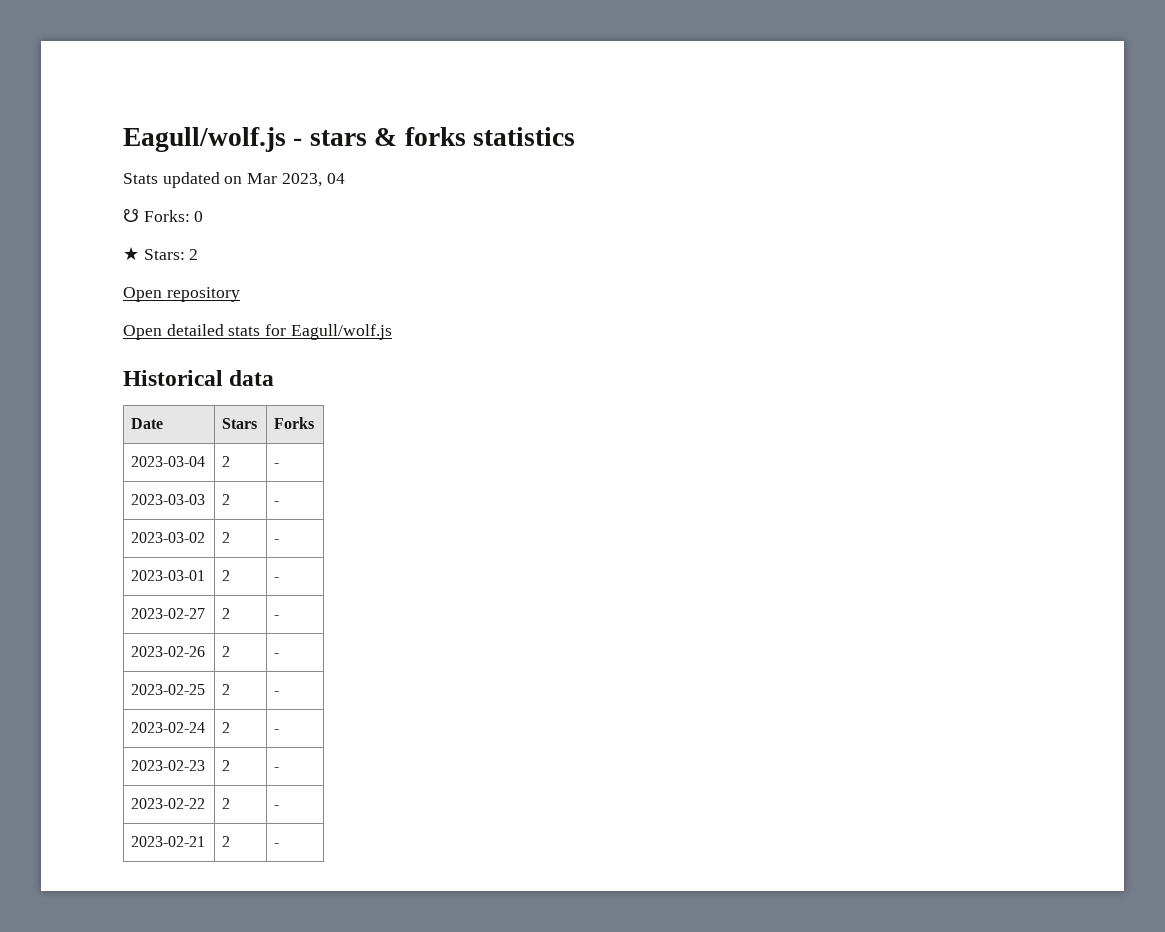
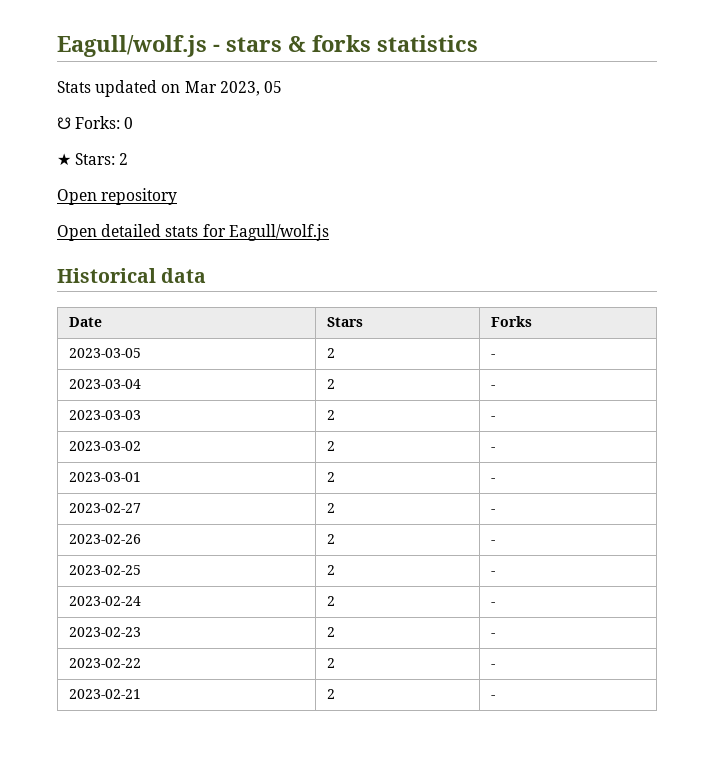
[326,173,345,184] 04 -> [263,81,282,93] 05
(315, 423) none -> [69,348,142,358] [327,348,336,358] [491,354,496,358] // 2023-03-05 | 2 | -

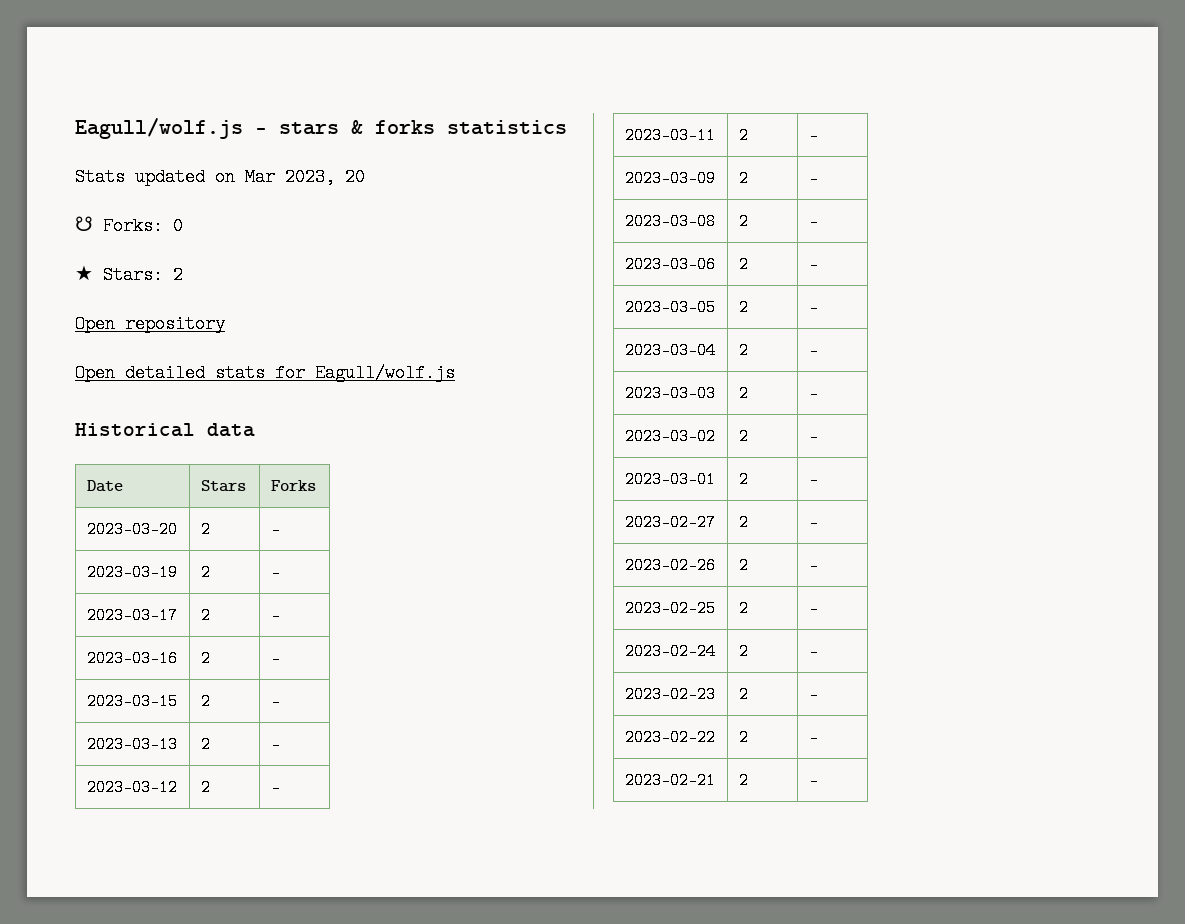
[263,81,282,93] 05 -> [345,168,365,186] 20
(533, 321) none -> [86,521,178,538] [200,521,211,538] [270,521,281,538] [86,564,178,581] [200,564,211,581] [270,564,281,581] [86,607,178,624] [200,607,211,624] [270,607,281,624] [86,650,178,667] [200,650,211,667] [270,650,281,667] [86,693,178,710] [200,693,211,710] [270,693,281,710] [86,736,178,753] [200,736,211,753] [270,736,281,753] [86,779,178,796] [200,779,211,796] [270,779,281,796] [624,127,716,144] [738,127,749,144] [808,127,819,144] [624,170,716,187] [738,170,749,187] [808,170,819,187] [624,213,716,230] [738,213,749,230] [808,213,819,230] [624,256,716,273] [738,256,749,273] [808,256,819,273] // 2023-03-20 | 2 | - // 2023-03-19 | 2 | - // 2023-03-17 | 2 | - // 2023-03-16 | 2 | - // 2023-03-15 | 2 | - // 2023-03-13 | 2 | - // 2023-03-12 | 2 | - // 2023-03-11 | 2 | - // 2023-03-09 | 2 | - // 2023-03-08 | 2 | - // 2023-03-06 | 2 | -

